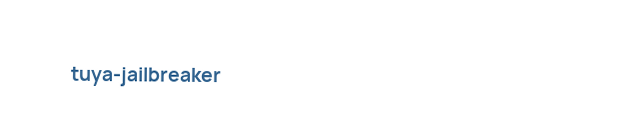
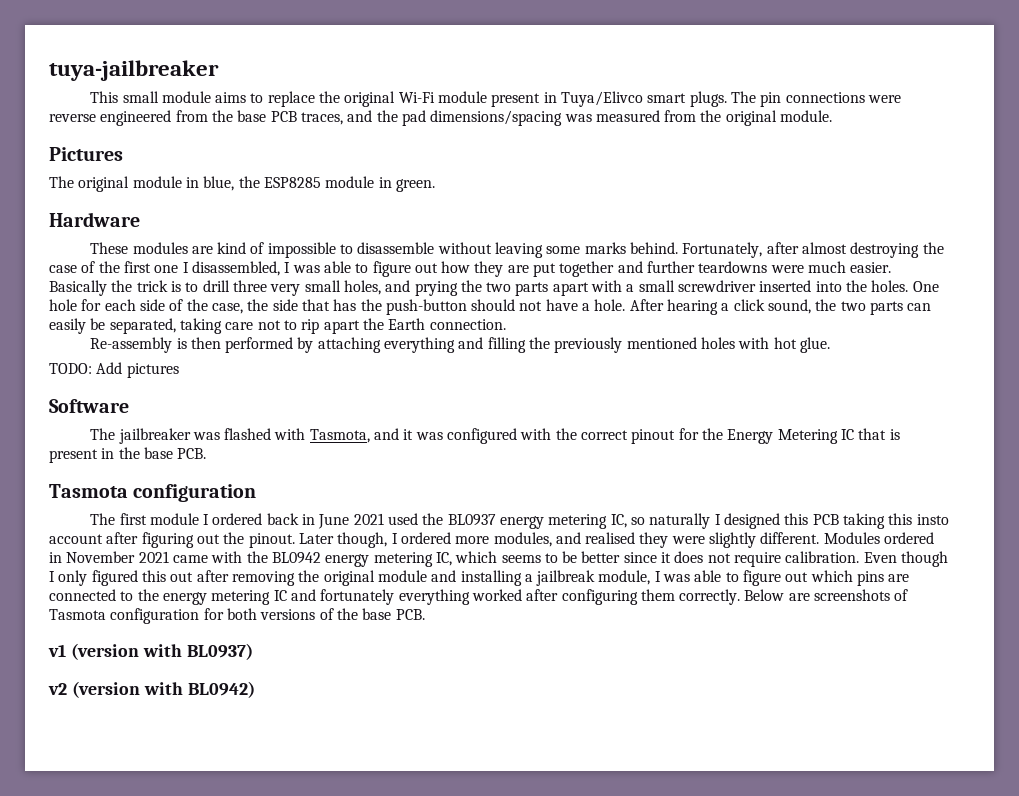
(221, 77) none -> [90,91,901,107] [49,110,833,126] [49,147,123,161] [49,176,435,192] [49,212,140,227] [90,242,944,258] [49,261,892,277] [49,280,939,296] [49,299,932,315] [49,318,506,334] [90,337,830,353] [49,362,179,378] [49,399,129,413] [90,428,900,444] [49,447,207,463] [49,484,257,502] [90,513,949,529] [49,532,935,548] [49,551,949,567] [49,570,910,586] [49,589,909,605] [49,608,425,624] [48,643,253,660] [48,681,255,698] // This small module aims to replace the original Wi-Fi module present in Tuya/Elivco smart plugs. The pin connections were reverse engineered from the base PCB traces, and the pad dimensions/spacing was measured from the original module. // Pictures // The original module in blue, the ESP8285 module in green. // Hardware // These modules are kind of impossible to disassemble without leaving some marks behind. Fortunately, after almost destroying the case of the first one I disassembled, I was able to figure out how they are put together and further teardowns were much easier. Basically the trick is to drill three very small holes, and prying the two parts apart with a small screwdriver inserted into the holes. One hole for each side of the case, the side that has the push-button should not have a hole. After hearing a click sound, the two parts can easily be separated, taking care not to rip apart the Earth connection. // Re-assembly is then performed by attaching everything and filling the previously mentioned holes with hot glue. // TODO: Add pictures // Software // The jailbreaker was flashed with Tasmota, and it was configured with the correct pinout for the Energy Metering IC that is present in the base PCB. // Tasmota configuration // The first module I ordered back in June 2021 used the BL0937 energy metering IC, so naturally I designed this PCB taking this insto account after figuring out the pinout. Later though, I ordered more modules, and realised they were slightly different. Modules ordered in November 2021 came with the BL0942 energy metering IC, which seems to be better since it does not require calibration. Even though I only figured this out after removing the original module and installing a jailbreak module, I was able to figure out which pins are connected to the energy metering IC and fortunately everything worked after configuring them correctly. Below are screenshots of Tasmota configuration for both versions of the base PCB. // v1 (version with BL0937) // v2 (version with BL0942)

